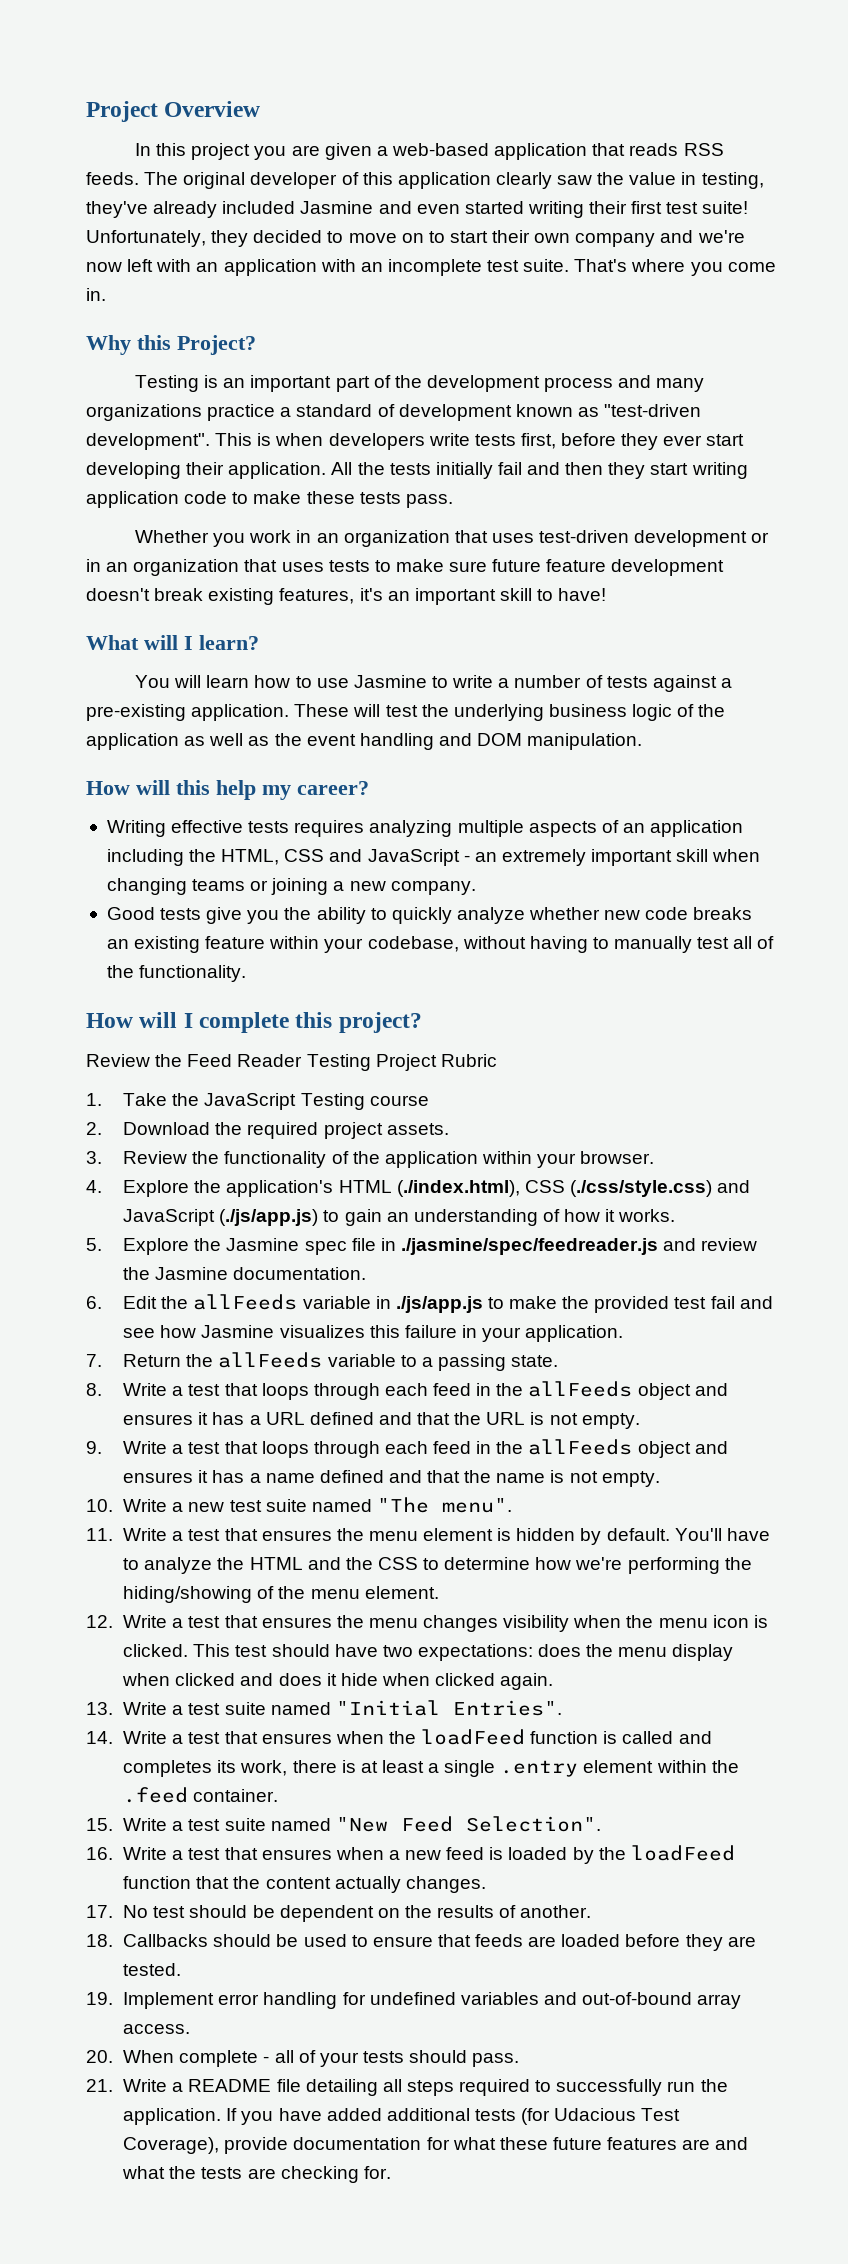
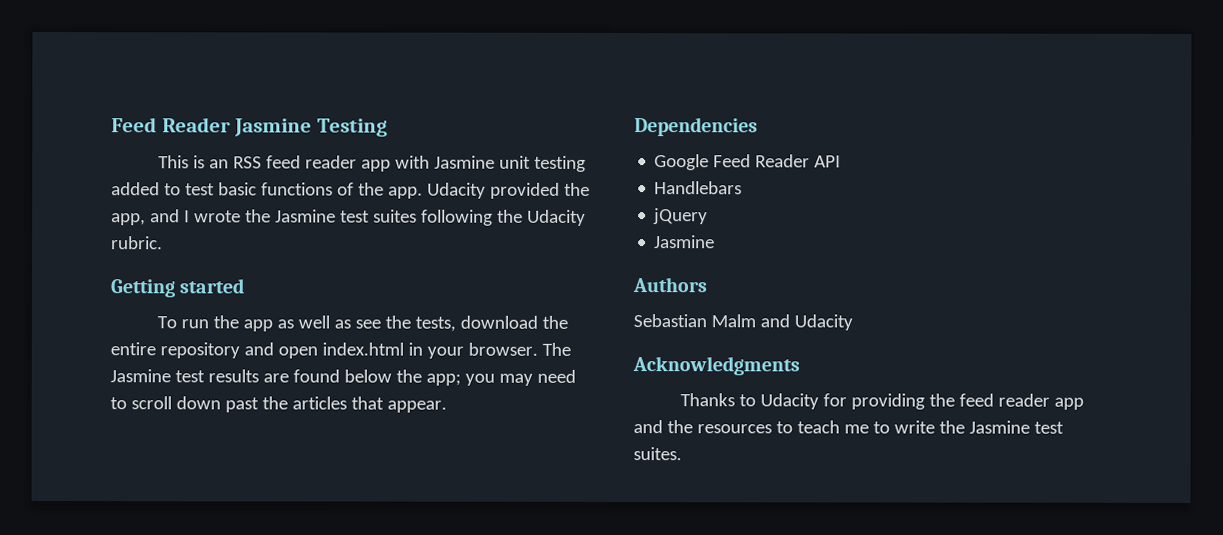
[86,101,261,122] [135,143,724,160] [86,172,764,189] [86,201,749,218] [86,230,745,247] [86,259,776,276] [86,288,106,301] [86,335,256,355] [135,375,705,392] [86,404,702,421] [86,433,745,450] [86,462,748,479] [86,491,453,508] [135,530,770,547] [86,559,725,576] [86,588,607,605] [86,635,259,650] [135,675,732,692] [86,704,726,721] [86,733,643,750] [86,780,369,800] [106,820,744,837] [106,849,761,866] [106,878,476,895] [106,907,753,924] [106,936,775,953] [106,965,247,982] [86,1012,422,1033] [86,1054,497,1071] [86,1093,429,1110] [86,1122,449,1139] [86,1151,655,1168] [86,1180,751,1197] [123,1209,676,1226] [86,1238,758,1255] [123,1267,367,1280] [86,1294,773,1313] [123,1325,624,1342] [86,1352,559,1371] [86,1381,728,1400] [123,1412,640,1429] [86,1439,728,1458] [123,1470,660,1487] [86,1497,512,1513] [86,1528,770,1545] [123,1557,752,1574] [123,1586,439,1603] [86,1615,768,1632] [123,1644,734,1661] [122,1673,554,1690] [86,1700,562,1716] [86,1729,712,1745] [123,1760,739,1777] [123,1787,279,1803] [86,1816,601,1832] [86,1845,735,1864] [123,1876,486,1893] [86,1905,592,1922] [86,1934,756,1951] [123,1963,182,1976] [86,1992,742,2009] [123,2024,191,2034] [86,2050,520,2067] [86,2079,728,2096] [123,2108,681,2125] [123,2137,749,2154] [122,2166,391,2183] Project Overview // In this project you are given a web-based application that reads RSS feeds. The original developer of this application clearly saw the value in testing, they've already included Jasmine and even started writing their first test suite! Unfortunately, they decided to move on to start their own company and we're now left with an application with an incomplete test suite. That's where you come in. // Why this Project? // Testing is an important part of the development process and many organizations practice a standard of development known as "test-driven development". This is when developers write tests first, before they ever start developing their application. All the tests initially fail and then they start writing application code to make these tests pass. // Whether you work in an organization that uses test-driven development or in an organization that uses tests to make sure future feature development doesn't break existing features, it's an important skill to have! // What will I learn? // You will learn how to use Jasmine to write a number of tests against a pre-existing application. These will test the underlying business logic of the application as well as the event handling and DOM manipulation. // How will this help my career? // Writing effective tests requires analyzing multiple aspects of an application including the HTML, CSS and JavaScript - an extremely important skill when changing teams or joining a new company. // Good tests give you the ability to quickly analyze whether new code breaks an existing feature within your codebase, without having to manually test all of the functionality. // How will I complete this project? // Review the Feed Reader Testing Project Rubric // 1. Take the JavaScript Testing course // 2. Download the required project assets. // 3. Review the functionality of the application within your browser. // 4. Explore the application's HTML (./index.html), CSS (./css/style.css) and JavaScript (./js/app.js) to gain an understanding of how it works. // 5. Explore the Jasmine spec file in ./jasmine/spec/feedreader.js and review the Jasmine documentation. // 6. Edit the allFeeds variable in ./js/app.js to make the provided test fail and see how Jasmine visualizes this failure in your application. // 7. Return the allFeeds variable to a passing state. // 8. Write a test that loops through each feed in the allFeeds object and ensures it has a URL defined and that the URL is not empty. // 9. Write a test that loops through each feed in the allFeeds object and ensures it has a name defined and that the name is not empty. // 10. Write a new test suite named "The menu". // 11. Write a test that ensures the menu element is hidden by default. You'll have to analyze the HTML and the CSS to determine how we're performing the hiding/showing of the menu element. // 12. Write a test that ensures the menu changes visibility when the menu icon is clicked. This test should have two expectations: does the menu display when clicked and does it hide when clicked again. // 13. Write a test suite named "Initial Entries". // 14. Write a test that ensures when the loadFeed function is called and completes its work, there is at least a single .entry element within the .feed container. // 15. Write a test suite named "New Feed Selection". // 16. Write a test that ensures when a new feed is loaded by the loadFeed function that the content actually changes. // 17. No test should be dependent on the results of another. // 18. Callbacks should be used to ensure that feeds are loaded before they are tested. // 19. Implement error handling for undefined variables and out-of-bound array access. // 20. When complete - all of your tests should pass. // 21. Write a README file detailing all steps required to successfully run the application. If you have added additional tests (for Udacious Test Coverage), provide documentation for what these future features are and what the tests are checking for. -> [111,117,388,137] [157,155,586,172] [111,182,590,199] [111,209,586,226] [111,236,163,250] [110,278,245,298] [156,315,568,332] [110,342,571,359] [110,369,576,386] [110,396,447,413] [634,117,758,137] [654,154,842,171] [654,181,743,195] [653,208,709,225] [654,235,716,249] [632,277,707,293] [633,314,853,331] [632,356,800,376] [679,393,1084,410] [633,420,1064,434] [633,447,682,461] Feed Reader Jasmine Testing // This is an RSS feed reader app with Jasmine unit testing added to test basic functions of the app. Udacity provided the app, and I wrote the Jasmine test suites following the Udacity rubric. // Getting started // To run the app as well as see the tests, download the entire repository and open index.html in your browser. The Jasmine test results are found below the app; you may need to scroll down past the articles that appear. // Dependencies // Google Feed Reader API // Handlebars // jQuery // Jasmine // Authors // Sebastian Malm and Udacity // Acknowledgments // Thanks to Udacity for providing the feed reader app and the resources to teach me to write the Jasmine test suites.

